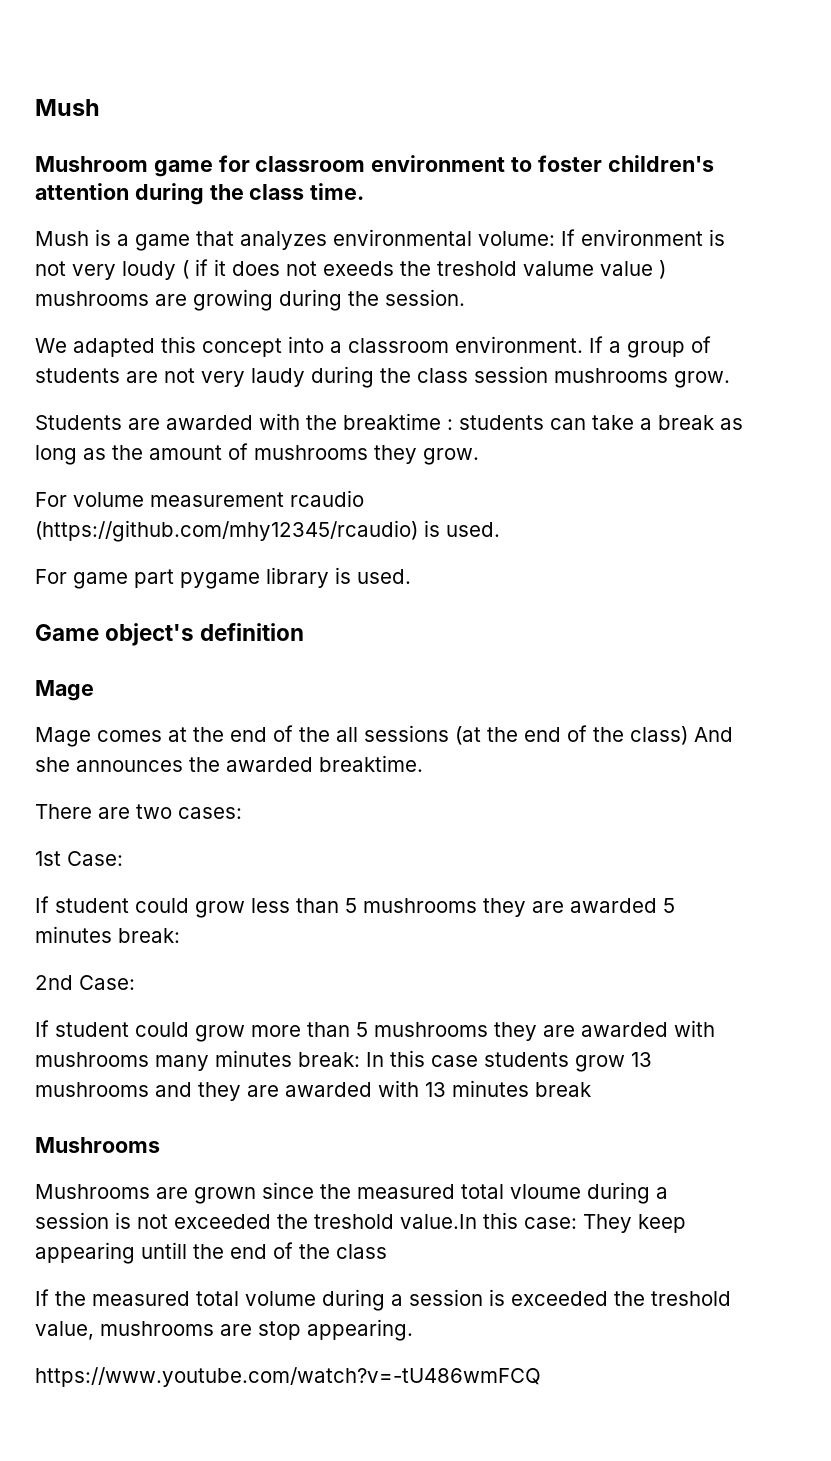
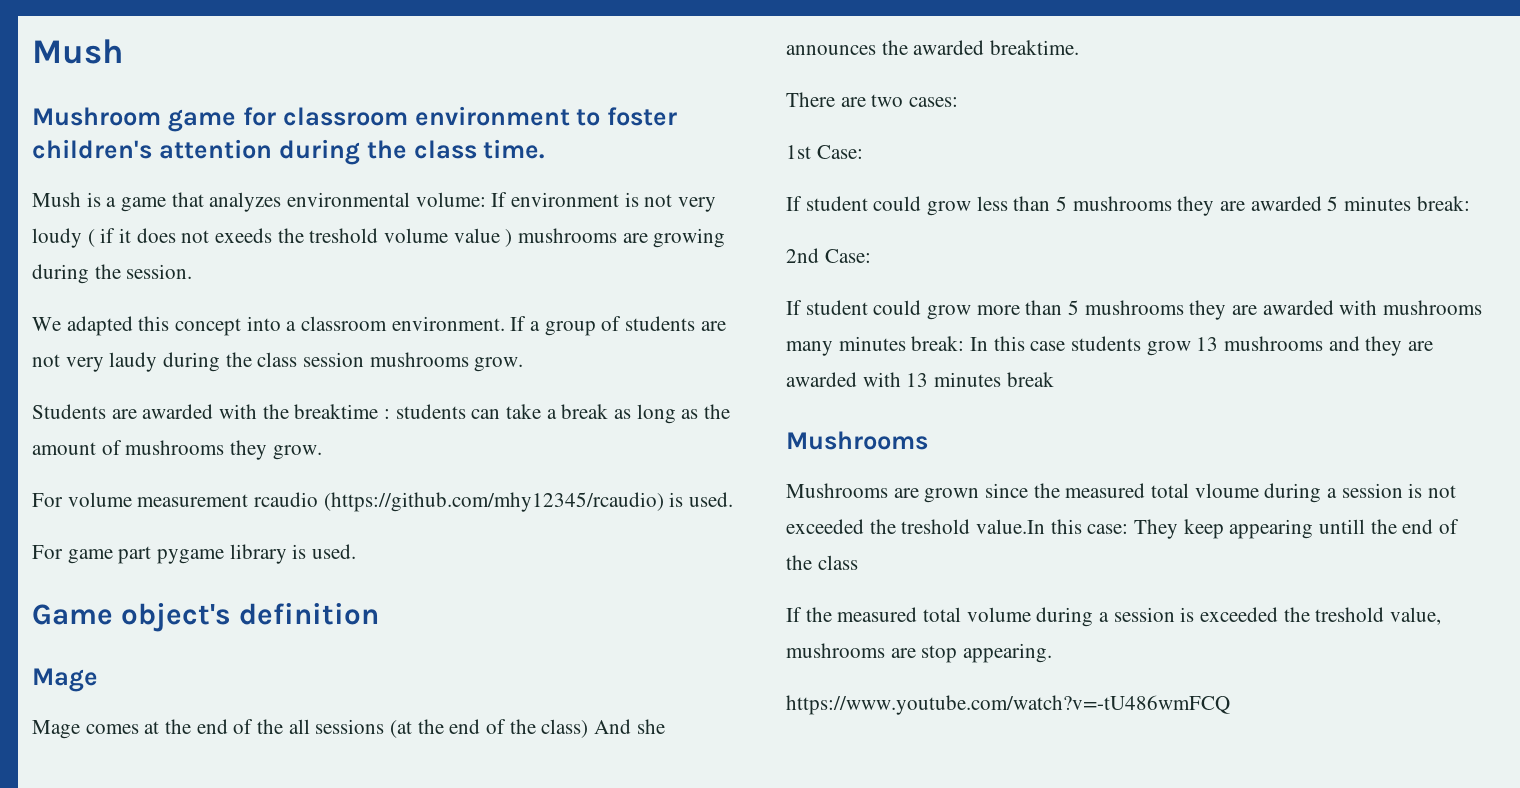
[523,261,594,276] valume -> [384,228,449,243] volume

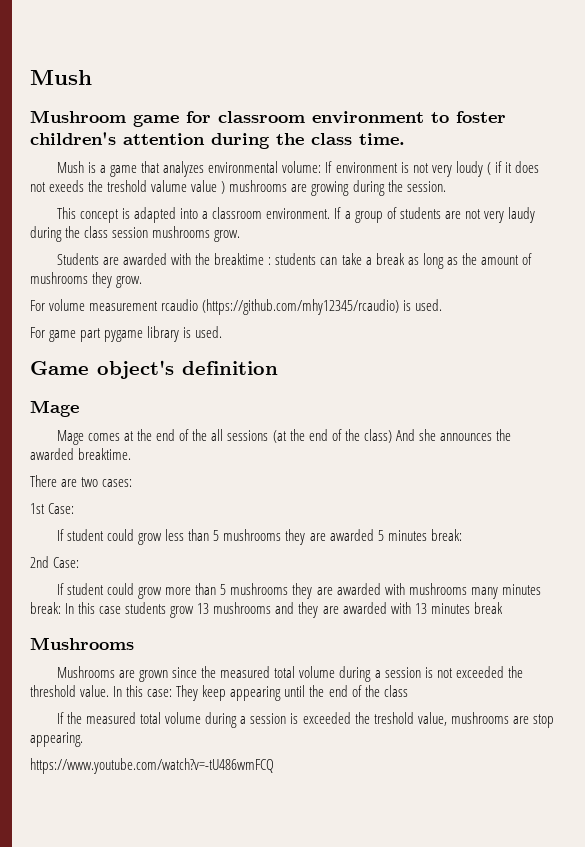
[384,228,449,243] volume -> [151,180,188,192] valume
[32,316,242,336] We adapted this concept -> [57,207,177,223] This concept is adapted
[1194,483,1259,498] vloume -> [299,666,336,678] volume
[901,519,1046,534] treshold value.In -> [30,685,123,697] threshold value. In
[1319,519,1366,534] untill -> [284,685,306,697] until

